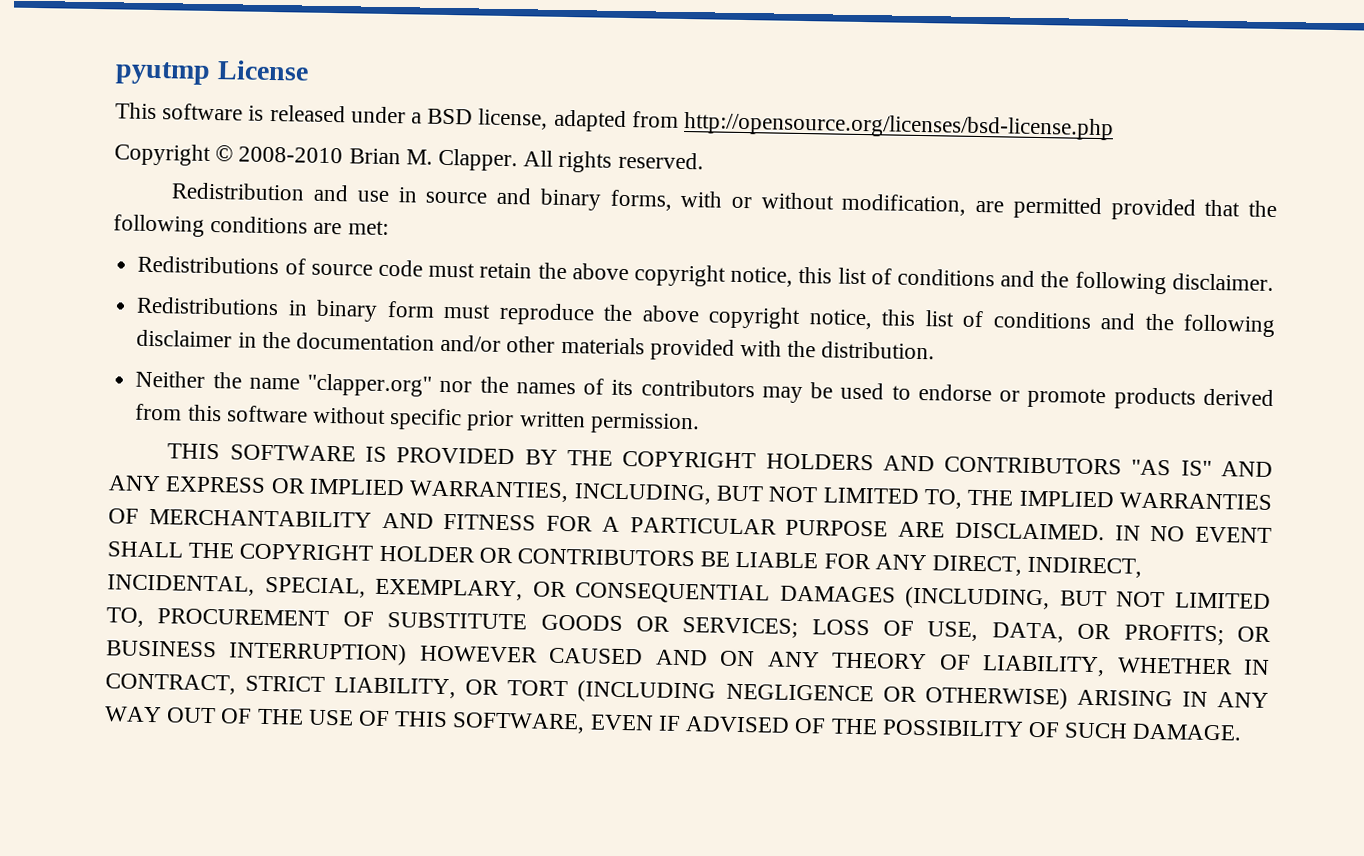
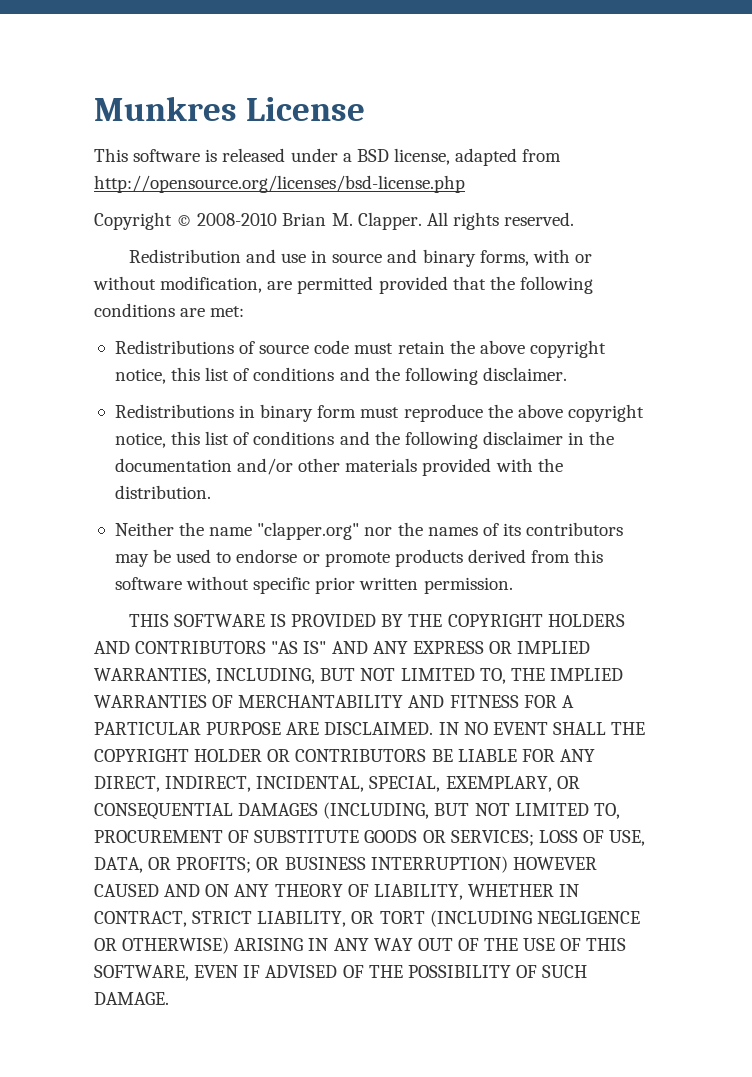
[115,61,211,85] pyutmp -> [94,96,237,121] Munkres

